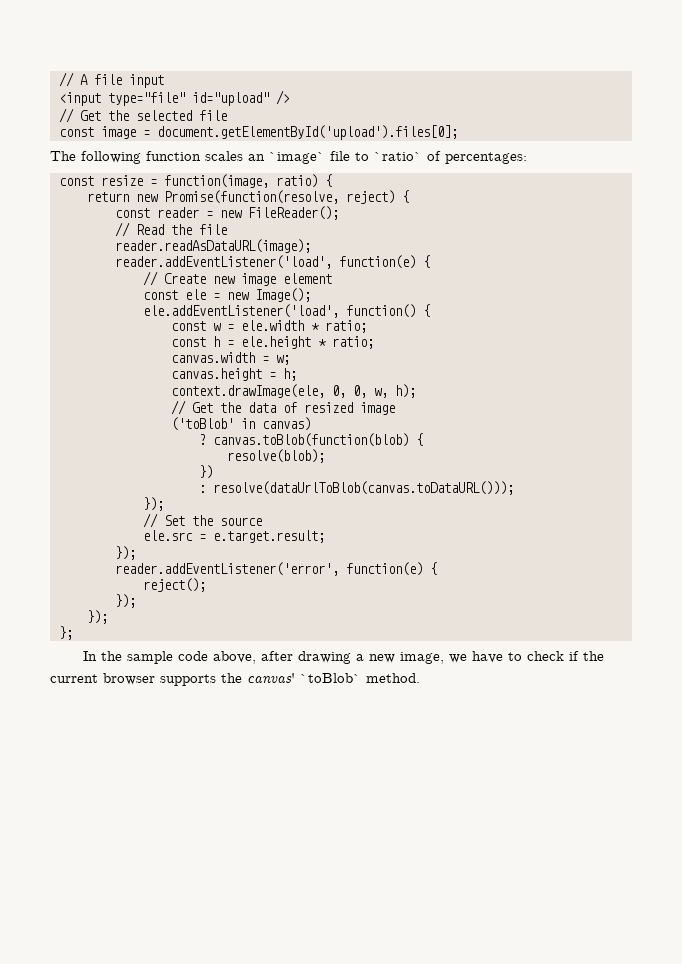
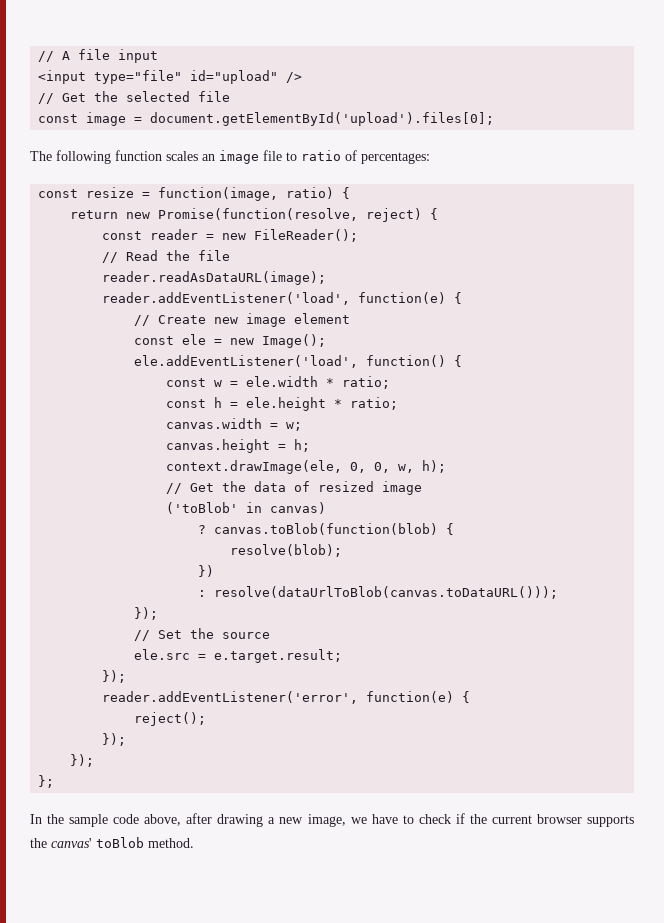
[269,152,325,164] `image` -> [219,150,259,164] image
[374,152,422,161] `ratio` -> [301,150,341,161] ratio
[300,673,361,683] `toBlob` -> [96,837,144,848] toBlob

